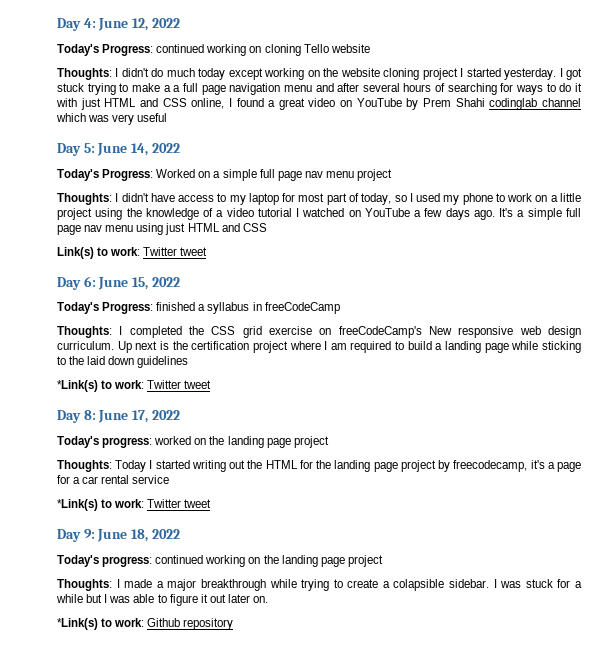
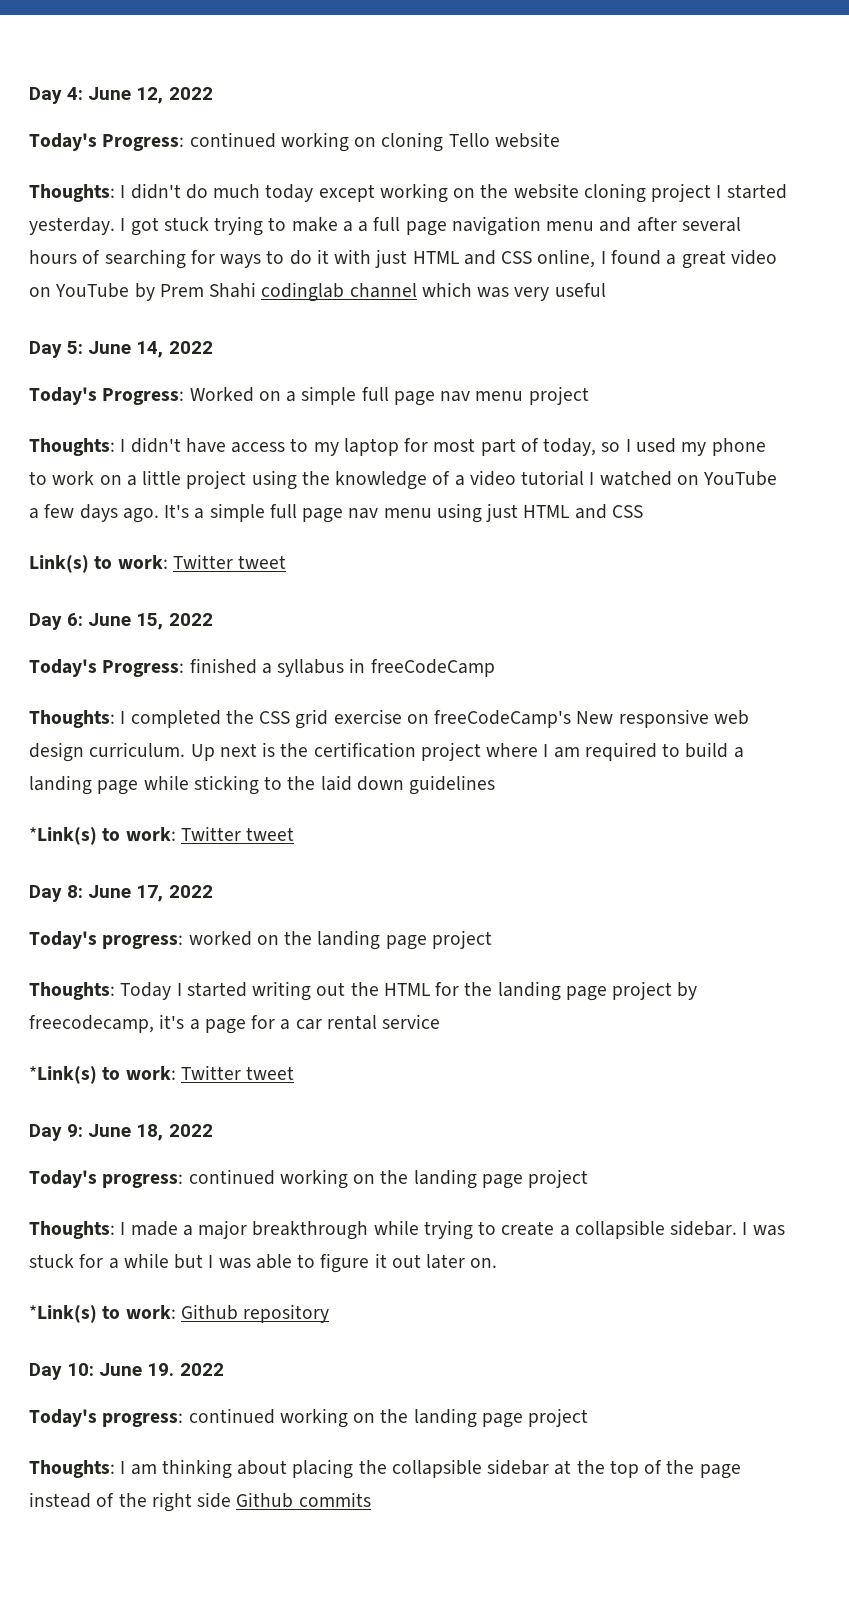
[393,579,445,591] colapsible -> [574,1220,665,1239] collapsible
(234, 624) none -> [29,1363,224,1380] [29,1408,589,1428] [29,1459,741,1479] [29,1492,371,1512] // Day 10: June 19. 2022 // Today's progress: continued working on the landing page project // Thoughts: I am thinking about placing the collapsible sidebar at the top of the page instead of the right side Github commits

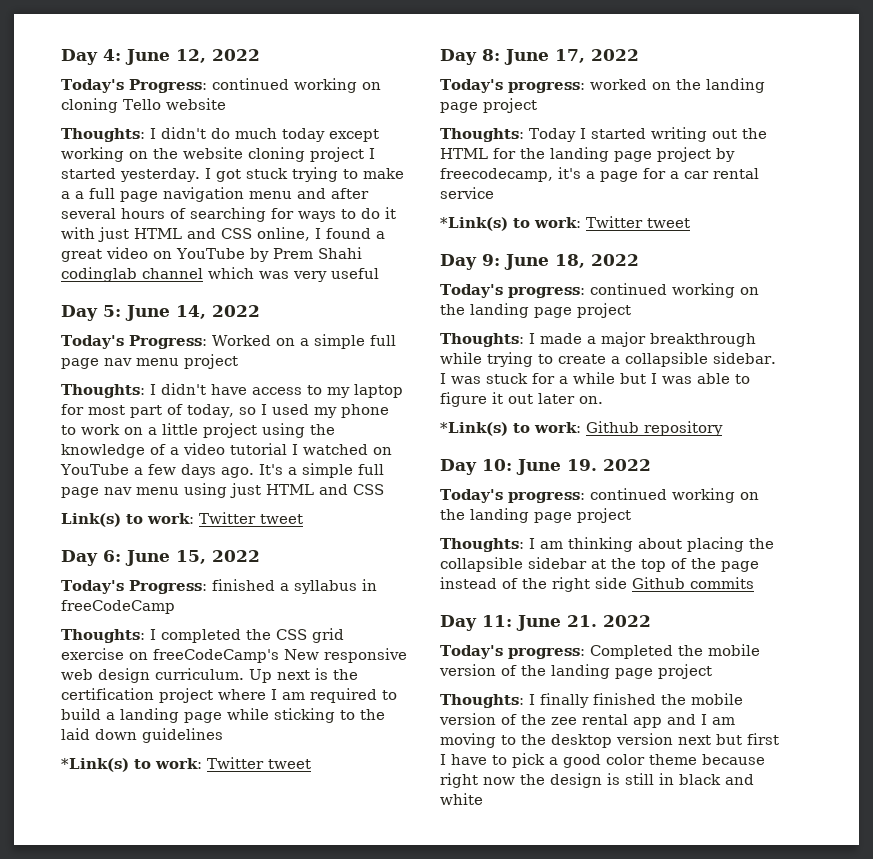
(371, 1499) none -> [440,615,651,631] [440,644,760,659] [439,664,712,679] [440,693,743,708] [439,713,735,728] [440,733,779,748] [440,753,765,768] [440,773,754,788] [440,793,483,805] // Day 11: June 21. 2022 // Today's progress: Completed the mobile version of the landing page project // Thoughts: I finally finished the mobile version of the zee rental app and I am moving to the desktop version next but first I have to pick a good color theme because right now the design is still in black and white

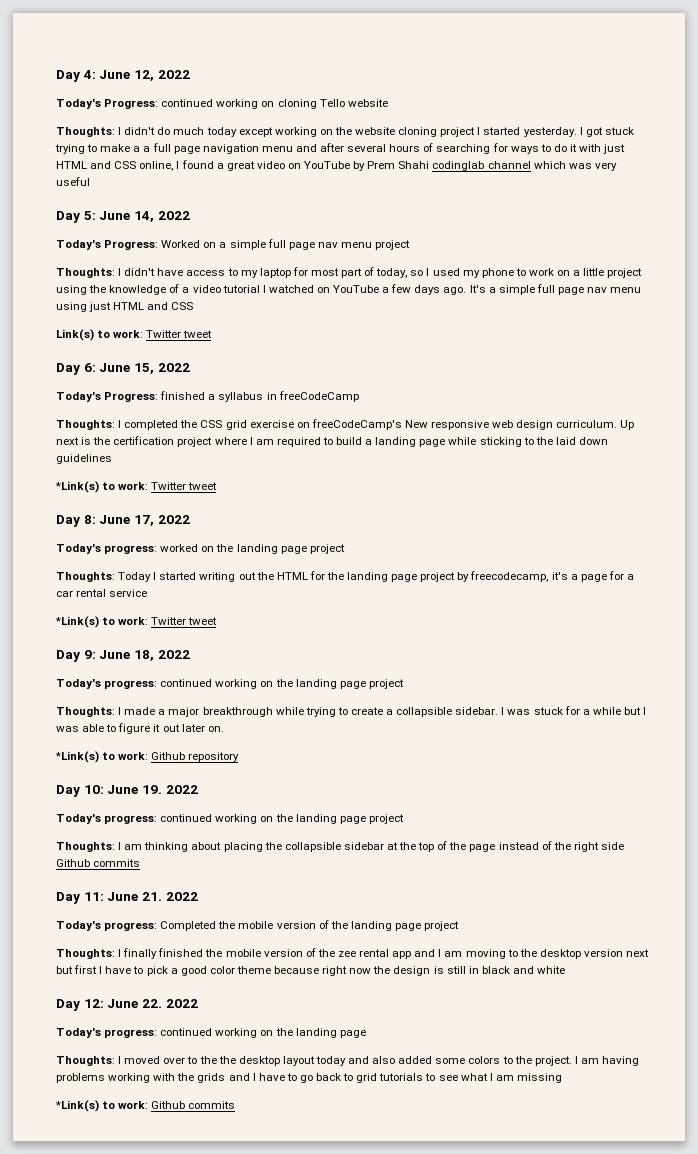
(483, 799) none -> [56,999,198,1011] [56,1028,366,1038] [56,1056,640,1066] [56,1073,562,1083] [55,1100,236,1112] // Day 12: June 22. 2022 // Today's progress: continued working on the landing page // Thoughts: I moved over to the the desktop layout today and also added some colors to the project. I am having problems working with the grids and I have to go back to grid tutorials to see what I am missing // *Link(s) to work: Github commits

